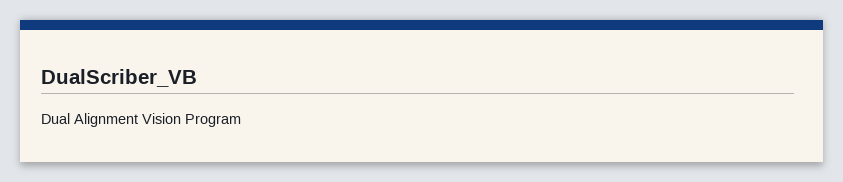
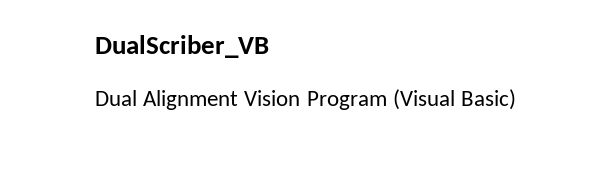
(241, 120) none -> [392,89,517,110] (Visual Basic)

